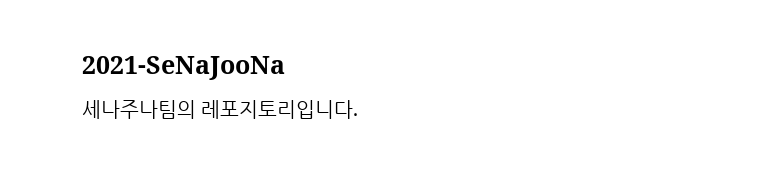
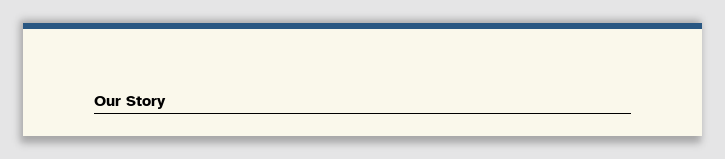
[82,56,285,80] [82,100,359,119] 2021-SeNaJooNa // 세나주나팀의 레포지토리입니다. -> [94,96,166,109] Our Story

